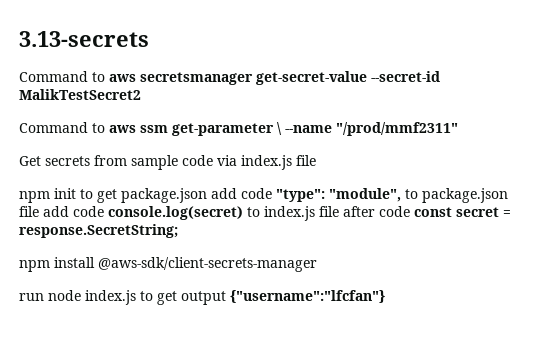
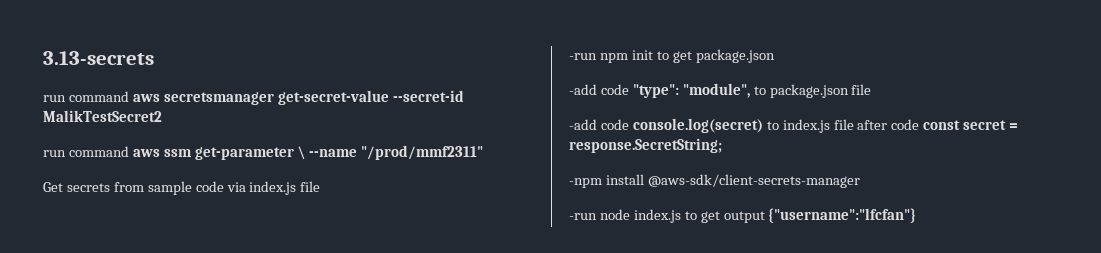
[19,71,105,82] Command to -> [43,91,129,102] run command
[19,122,105,133] Command to -> [43,146,129,157] run command
(316, 160) none -> [569,53,597,60] -run
[211,188,237,199] add -> [569,84,597,95] // -add
[43,206,69,217] add -> [569,119,597,130] // -add
[19,260,50,272] npm -> [569,178,602,188] -npm
[19,293,44,301] run -> [569,213,597,220] -run

